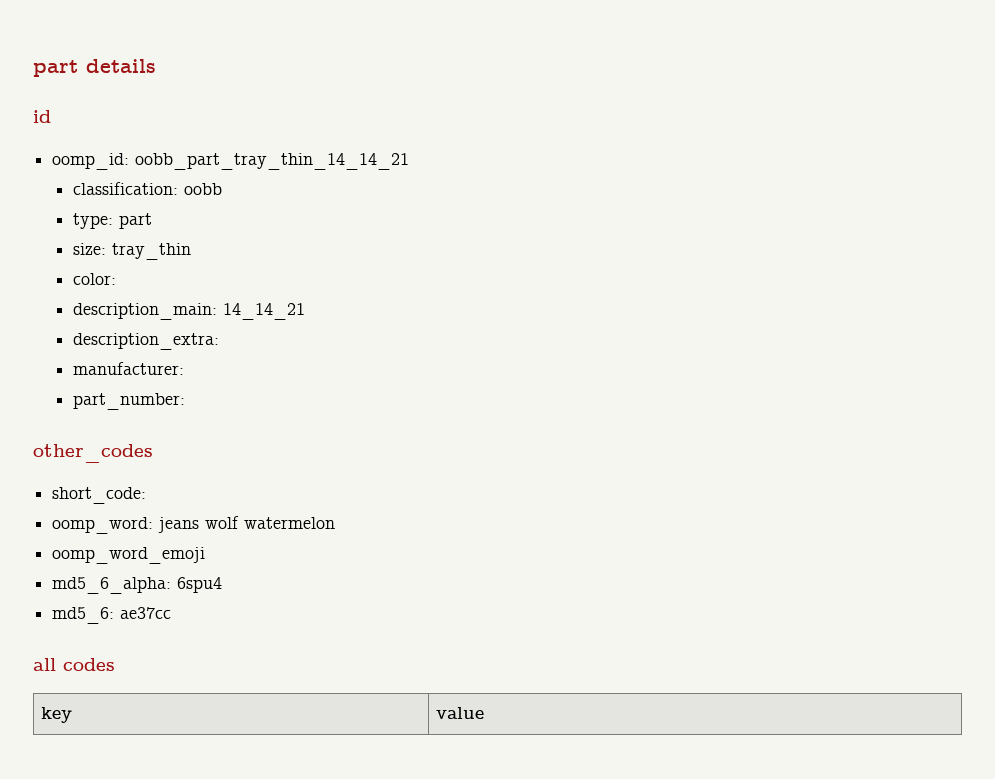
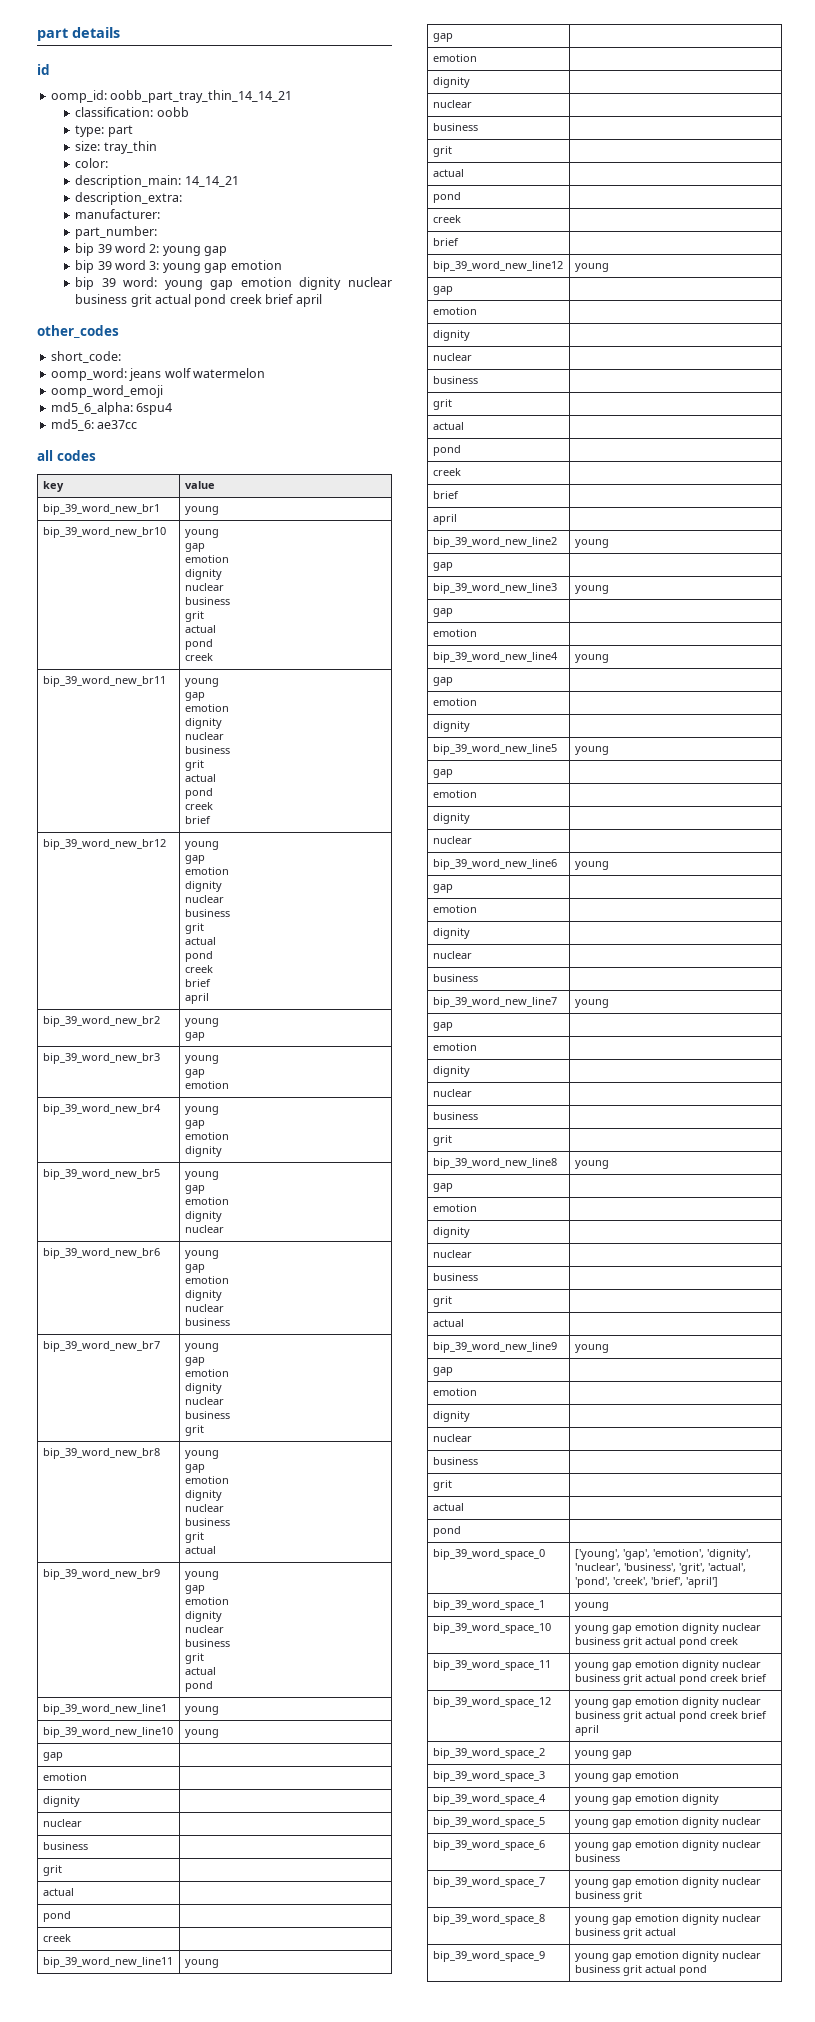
(185, 401) none -> [75,243,228,256] [75,260,282,273] [75,277,392,290] [75,294,322,307] // bip 39 word 2: young gap // bip 39 word 3: young gap emotion // bip 39 word: young gap emotion dignity nuclear business grit actual pond creek brief april
(485, 713) none -> [42,504,160,515] [184,506,219,515] [42,527,166,538] [184,529,219,538] [184,543,205,552] [184,555,229,563] [184,569,222,580] [184,583,224,591] [184,597,230,605] [184,611,204,622] [184,625,216,633] [184,639,213,650] [184,653,213,661] [42,676,166,687] [184,678,219,687] [184,692,205,701] [184,704,229,712] [184,718,222,729] [184,732,224,740] [184,746,230,754] [184,760,204,771] [184,774,216,782] [184,788,213,799] [184,802,213,810] [184,816,211,824] [42,839,166,850] [184,841,219,850] [184,855,205,864] [184,867,229,875] [184,881,222,892] [184,895,224,903] [184,909,230,917] [184,923,204,934] [184,937,216,945] [184,951,213,962] [184,965,213,973] [184,979,211,987] [184,993,209,1004] [42,1016,160,1027] [184,1018,219,1027] [184,1032,205,1041] [42,1053,160,1064] [184,1055,219,1064] [184,1069,205,1078] [184,1081,229,1089] [42,1104,161,1115] [184,1106,219,1115] [184,1120,205,1129] [184,1132,229,1140] [184,1146,222,1157] [42,1169,160,1180] [184,1171,219,1180] [184,1185,205,1194] [184,1197,229,1205] [184,1211,222,1222] [184,1225,224,1233] [42,1248,160,1259] [184,1250,219,1259] [184,1264,205,1273] [184,1276,229,1284] [184,1290,222,1301] [184,1304,224,1312] [184,1318,230,1326] [42,1341,160,1352] [184,1343,219,1352] [184,1357,205,1366] [184,1369,229,1377] [184,1383,222,1394] [184,1397,224,1405] [184,1411,230,1419] [184,1425,204,1436] [42,1448,160,1459] [184,1450,219,1459] [184,1464,205,1473] [184,1476,229,1484] [184,1490,222,1501] [184,1504,224,1512] [184,1518,230,1526] [184,1532,204,1543] [184,1546,216,1554] [42,1569,160,1580] [184,1571,219,1580] [184,1585,205,1594] [184,1597,229,1605] [184,1611,222,1622] [184,1625,224,1633] [184,1639,230,1647] [184,1653,204,1664] [184,1667,216,1675] [184,1681,213,1692] [42,1704,167,1715] [184,1706,219,1715] [42,1727,173,1738] [184,1729,219,1738] [42,1752,63,1761] [42,1773,87,1781] [42,1796,80,1807] [42,1819,82,1827] [42,1842,88,1850] [42,1865,62,1876] [42,1888,74,1896] [42,1911,71,1922] [42,1934,71,1942] [42,1957,173,1968] [184,1959,219,1968] [432,33,453,42] [432,54,477,62] [432,77,470,88] [432,100,472,108] [432,123,478,131] [432,146,452,157] [432,169,464,177] [432,192,461,203] [432,215,461,223] [432,238,459,246] [432,261,563,272] [574,263,609,272] [432,286,453,295] [432,307,477,315] [432,330,470,341] [432,353,472,361] [432,376,478,384] [432,399,452,410] [432,422,464,430] [432,445,461,456] [432,468,461,476] [432,491,459,499] [432,514,457,525] [432,537,557,548] [574,539,609,548] [432,562,453,571] [432,583,557,594] [574,585,609,594] [432,608,453,617] [432,629,477,637] [432,652,558,663] [574,654,609,663] [432,677,453,686] [432,698,477,706] [432,721,470,732] [432,744,557,755] [574,746,609,755] [432,769,453,778] [432,790,477,798] [432,813,470,824] [432,836,472,844] [432,859,557,870] [574,861,609,870] [432,884,453,893] [432,905,477,913] [432,928,470,939] [432,951,472,959] [432,974,478,982] [432,997,557,1008] [574,999,609,1008] [432,1022,453,1031] [432,1043,477,1051] [432,1066,470,1077] [432,1089,472,1097] [432,1112,478,1120] [432,1135,452,1146] [432,1158,557,1169] [574,1160,609,1169] [432,1183,453,1192] [432,1204,477,1212] [432,1227,470,1238] [432,1250,472,1258] [432,1273,478,1281] [432,1296,452,1307] [432,1319,464,1327] [432,1342,557,1353] [574,1344,609,1353] [432,1367,453,1376] [432,1388,477,1396] [432,1411,470,1422] [432,1434,472,1442] [432,1457,478,1465] [432,1480,452,1491] [432,1503,464,1511] [432,1526,461,1537] [432,1549,545,1560] [574,1549,751,1560] [574,1563,746,1574] [574,1577,718,1588] [432,1600,545,1611] [574,1602,609,1611] [432,1623,551,1634] [574,1623,761,1634] [574,1637,738,1648] [432,1660,551,1671] [574,1660,761,1671] [574,1674,767,1685] [432,1697,551,1708] [574,1697,761,1708] [574,1711,767,1722] [574,1725,599,1736] [432,1748,545,1759] [574,1750,632,1759] [432,1771,545,1782] [574,1771,679,1782] [432,1794,546,1805] [574,1794,719,1805] [432,1817,545,1828] [574,1817,761,1828] [432,1840,545,1851] [574,1840,761,1851] [574,1854,620,1862] [432,1877,545,1888] [574,1877,761,1888] [574,1891,642,1902] [432,1914,545,1925] [574,1914,761,1925] [574,1928,676,1939] [432,1951,545,1962] [574,1951,761,1962] [574,1965,707,1976] // bip_39_word_new_br1 | young // bip_39_word_new_br10 | young // gap // emotion // dignity // nuclear // business // grit // actual // pond // creek // bip_39_word_new_br11 | young // gap // emotion // dignity // nuclear // business // grit // actual // pond // creek // brief // bip_39_word_new_br12 | young // gap // emotion // dignity // nuclear // business // grit // actual // pond // creek // brief // april // bip_39_word_new_br2 | young // gap // bip_39_word_new_br3 | young // gap // emotion // bip_39_word_new_br4 | young // gap // emotion // dignity // bip_39_word_new_br5 | young // gap // emotion // dignity // nuclear // bip_39_word_new_br6 | young // gap // emotion // dignity // nuclear // business // bip_39_word_new_br7 | young // gap // emotion // dignity // nuclear // business // grit // bip_39_word_new_br8 | young // gap // emotion // dignity // nuclear // business // grit // actual // bip_39_word_new_br9 | young // gap // emotion // dignity // nuclear // business // grit // actual // pond // bip_39_word_new_line1 | young // bip_39_word_new_line10 | young // gap | // emotion | // dignity | // nuclear | // business | // grit | // actual | // pond | // creek | // bip_39_word_new_line11 | young // gap | // emotion | // dignity | // nuclear | // business | // grit | // actual | // pond | // creek | // brief | // bip_39_word_new_line12 | young // gap | // emotion | // dignity | // nuclear | // business | // grit | // actual | // pond | // creek | // brief | // april | // bip_39_word_new_line2 | young // gap | // bip_39_word_new_line3 | young // gap | // emotion | // bip_39_word_new_line4 | young // gap | // emotion | // dignity | // bip_39_word_new_line5 | young // gap | // emotion | // dignity | // nuclear | // bip_39_word_new_line6 | young // gap | // emotion | // dignity | // nuclear | // business | // bip_39_word_new_line7 | young // gap | // emotion | // dignity | // nuclear | // business | // grit | // bip_39_word_new_line8 | young // gap | // emotion | // dignity | // nuclear | // business | // grit | // actual | // bip_39_word_new_line9 | young // gap | // emotion | // dignity | // nuclear | // business | // grit | // actual | // pond | // bip_39_word_space_0 | ['young', 'gap', 'emotion', 'dignity', 'nuclear', 'business', 'grit', 'actual', 'pond', 'creek', 'brief', 'april'] // bip_39_word_space_1 | young // bip_39_word_space_10 | young gap emotion dignity nuclear business grit actual pond creek // bip_39_word_space_11 | young gap emotion dignity nuclear business grit actual pond creek brief // bip_39_word_space_12 | young gap emotion dignity nuclear business grit actual pond creek brief april // bip_39_word_space_2 | young gap // bip_39_word_space_3 | young gap emotion // bip_39_word_space_4 | young gap emotion dignity // bip_39_word_space_5 | young gap emotion dignity nuclear // bip_39_word_space_6 | young gap emotion dignity nuclear business // bip_39_word_space_7 | young gap emotion dignity nuclear business grit // bip_39_word_space_8 | young gap emotion dignity nuclear business grit actual // bip_39_word_space_9 | young gap emotion dignity nuclear business grit actual pond

